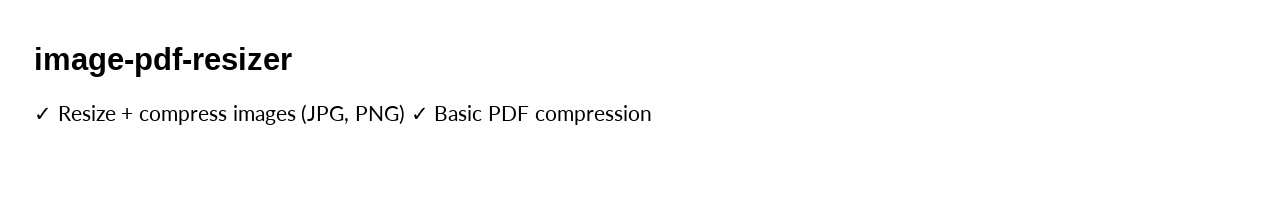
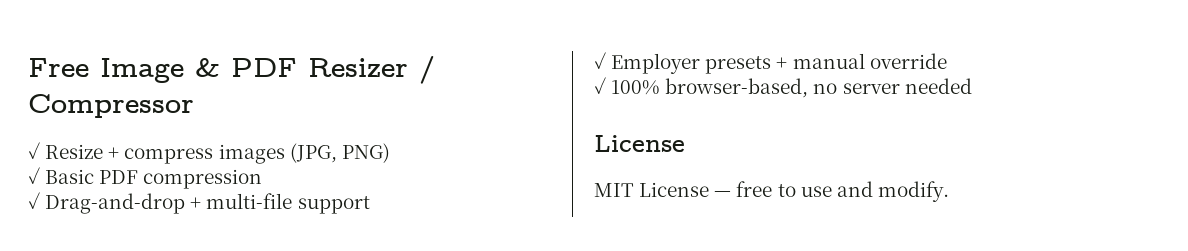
[34,47,292,77] image-pdf-resizer -> [28,56,435,84] [28,94,194,118] Free Image & PDF Resizer / Compressor
(406, 114) none -> (390, 153) //
(652, 115) none -> [28,192,370,214] [594,52,947,74] [594,77,972,98] [594,135,685,152] [594,181,949,202] // ✓ Drag-and-drop + multi-file support // ✓ Employer presets + manual override // ✓ 100% browser-based, no server needed // License // MIT License — free to use and modify.

